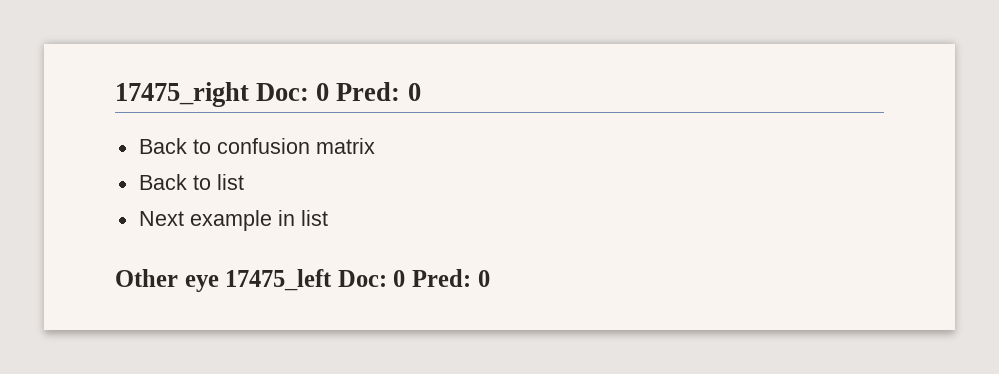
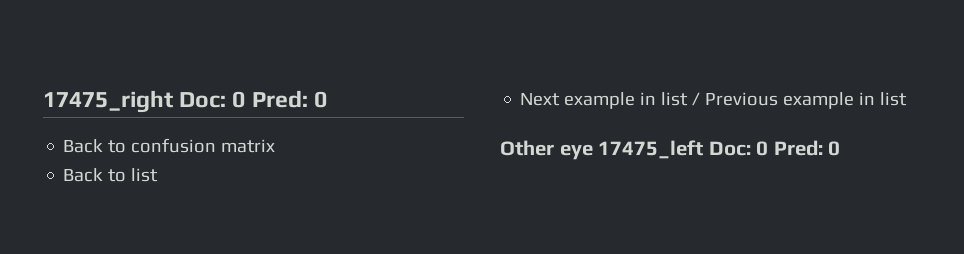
(328, 218) none -> [692,92,908,109] / Previous example in list

